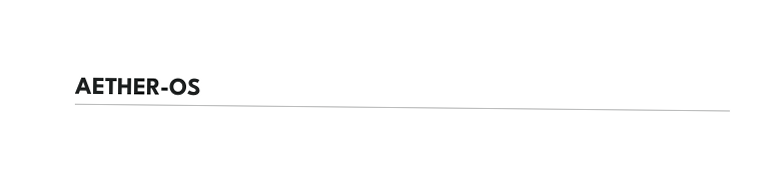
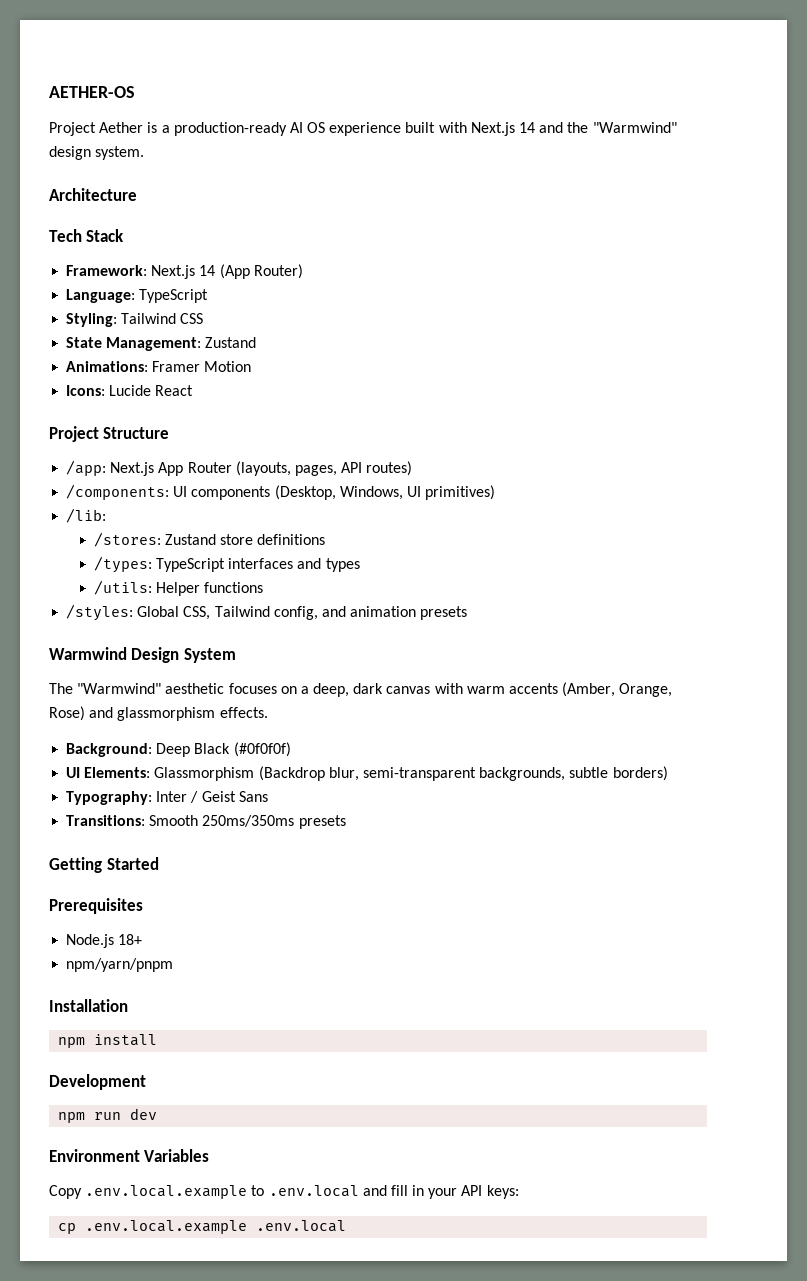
(202, 86) none -> [49,122,677,136] [49,146,145,160] [49,188,137,201] [49,229,125,242] [66,264,303,279] [66,289,209,303] [66,313,204,327] [66,337,257,351] [66,361,252,372] [66,385,194,396] [49,426,170,442] [66,460,413,476] [66,484,496,500] [66,508,107,523] [93,532,326,547] [93,556,360,573] [93,580,264,596] [66,604,468,621] [49,647,236,663] [49,682,673,697] [49,706,268,721] [66,742,291,757] [66,766,668,781] [66,791,268,805] [66,815,346,829] [49,857,159,873] [49,898,143,914] [66,934,143,948] [66,958,174,972] [49,999,128,1012] [58,1034,158,1048] [49,1074,146,1090] [58,1108,158,1123] [49,1149,210,1162] [49,1185,519,1199] [58,1220,347,1234] // Project Aether is a production-ready AI OS experience built with Next.js 14 and the "Warmwind" design system. // Architecture // Tech Stack // Framework: Next.js 14 (App Router) // Language: TypeScript // Styling: Tailwind CSS // State Management: Zustand // Animations: Framer Motion // Icons: Lucide React // Project Structure // /app: Next.js App Router (layouts, pages, API routes) // /components: UI components (Desktop, Windows, UI primitives) // /lib: // /stores: Zustand store definitions // /types: TypeScript interfaces and types // /utils: Helper functions // /styles: Global CSS, Tailwind config, and animation presets // Warmwind Design System // The "Warmwind" aesthetic focuses on a deep, dark canvas with warm accents (Amber, Orange, Rose) and glassmorphism effects. // Background: Deep Black (#0f0f0f) // UI Elements: Glassmorphism (Backdrop blur, semi-transparent backgrounds, subtle borders) // Typography: Inter / Geist Sans // Transitions: Smooth 250ms/350ms presets // Getting Started // Prerequisites // Node.js 18+ // npm/yarn/pnpm // Installation // npm install // Development // npm run dev // Environment Variables // Copy .env.local.example to .env.local and fill in your API keys: // cp .env.local.example .env.local

